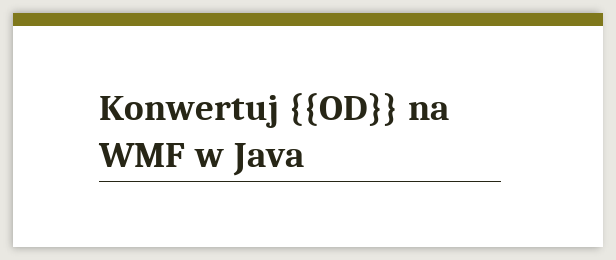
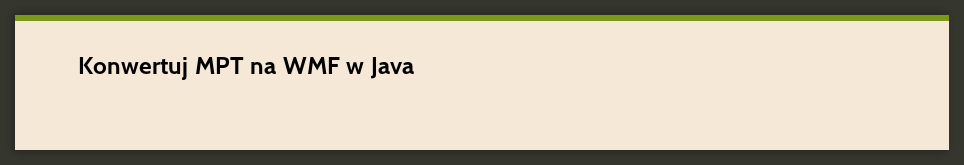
[288,93,398,126] {{OD}} -> [194,57,244,74] MPT

